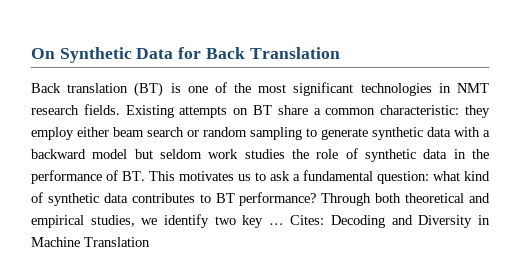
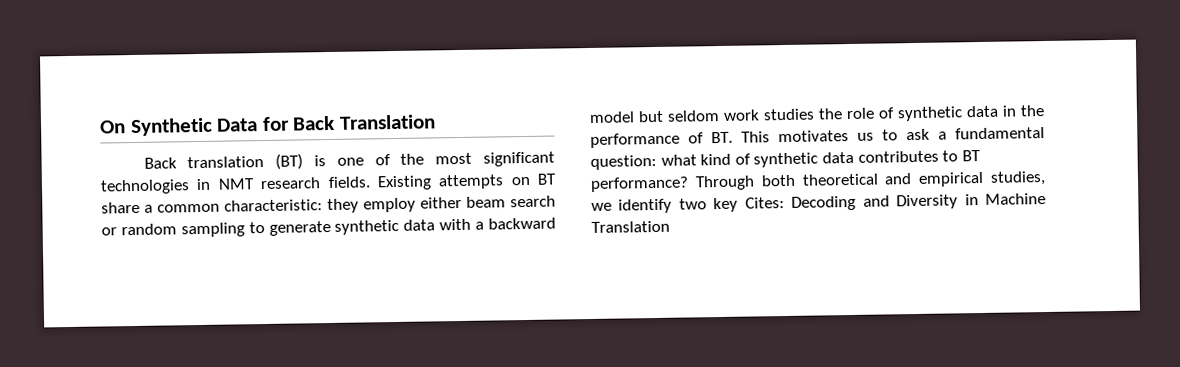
[268,223,284,225] … -> (739, 205) none

